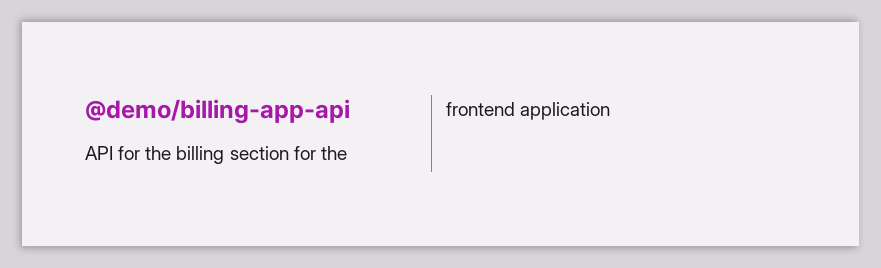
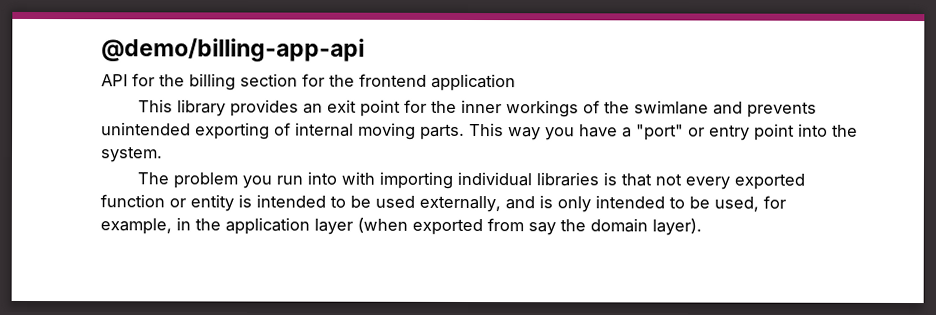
(611, 111) none -> [137,99,817,118] [101,122,858,141] [100,146,163,163] [136,171,805,190] [100,194,786,213] [100,217,702,236] // This library provides an exit point for the inner workings of the swimlane and prevents unintended exporting of internal moving parts. This way you have a "port" or entry point into the system. // The problem you run into with importing individual libraries is that not every exported function or entity is intended to be used externally, and is only intended to be used, for example, in the application layer (when exported from say the domain layer).

